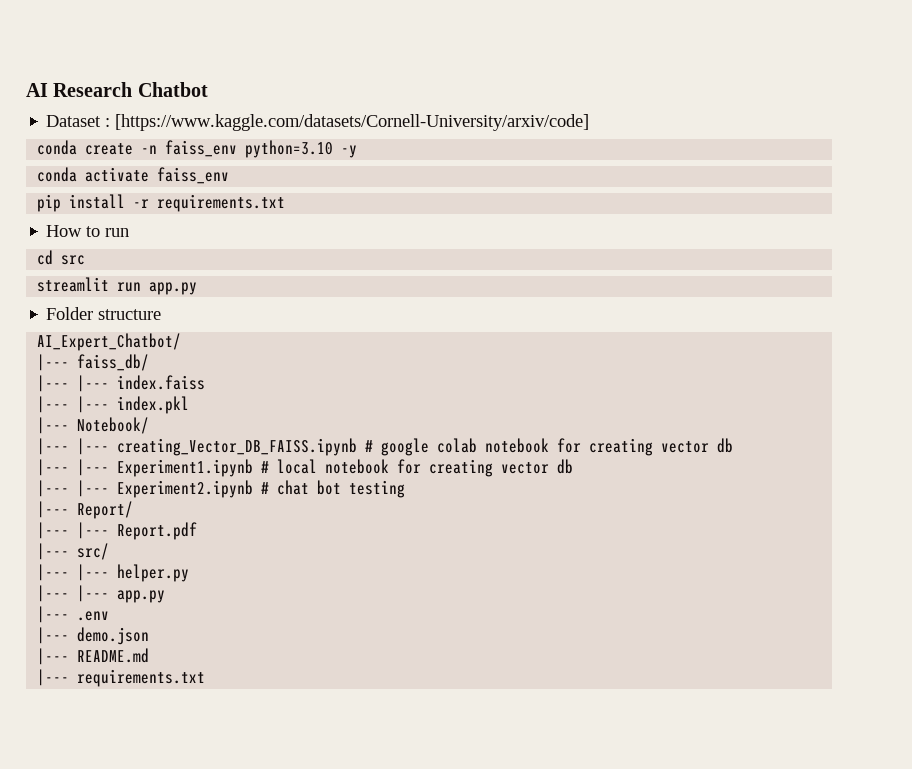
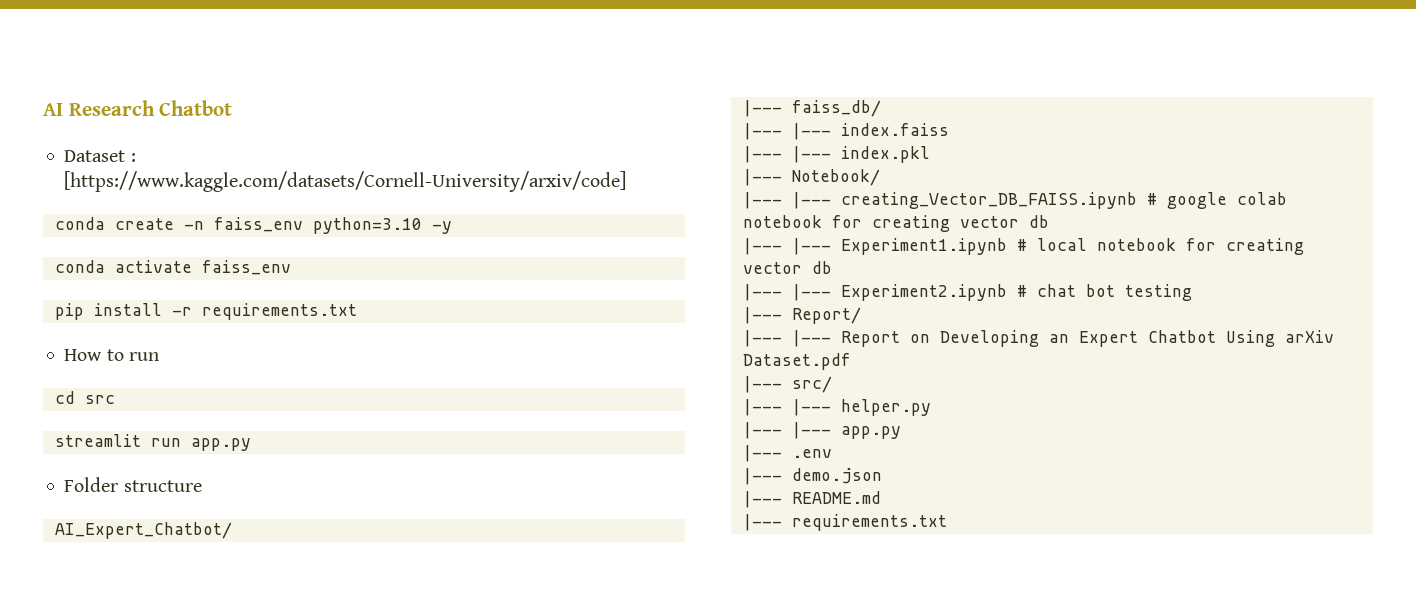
[117,522,198,540] Report.pdf -> [840,330,1334,347] [742,353,851,370] Report on Developing an Expert Chatbot Using arXiv Dataset.pdf

